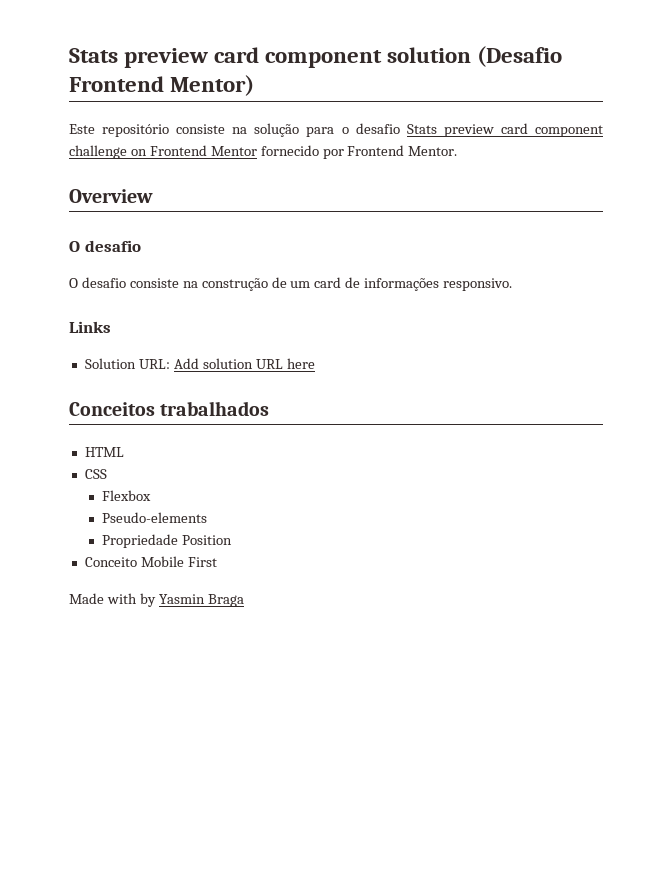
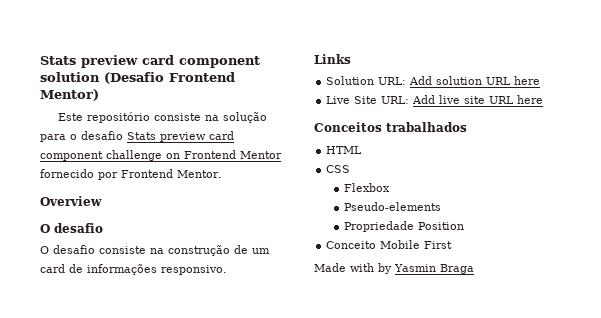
(315, 363) none -> [326,95,544,104] // Live Site URL: Add live site URL here

